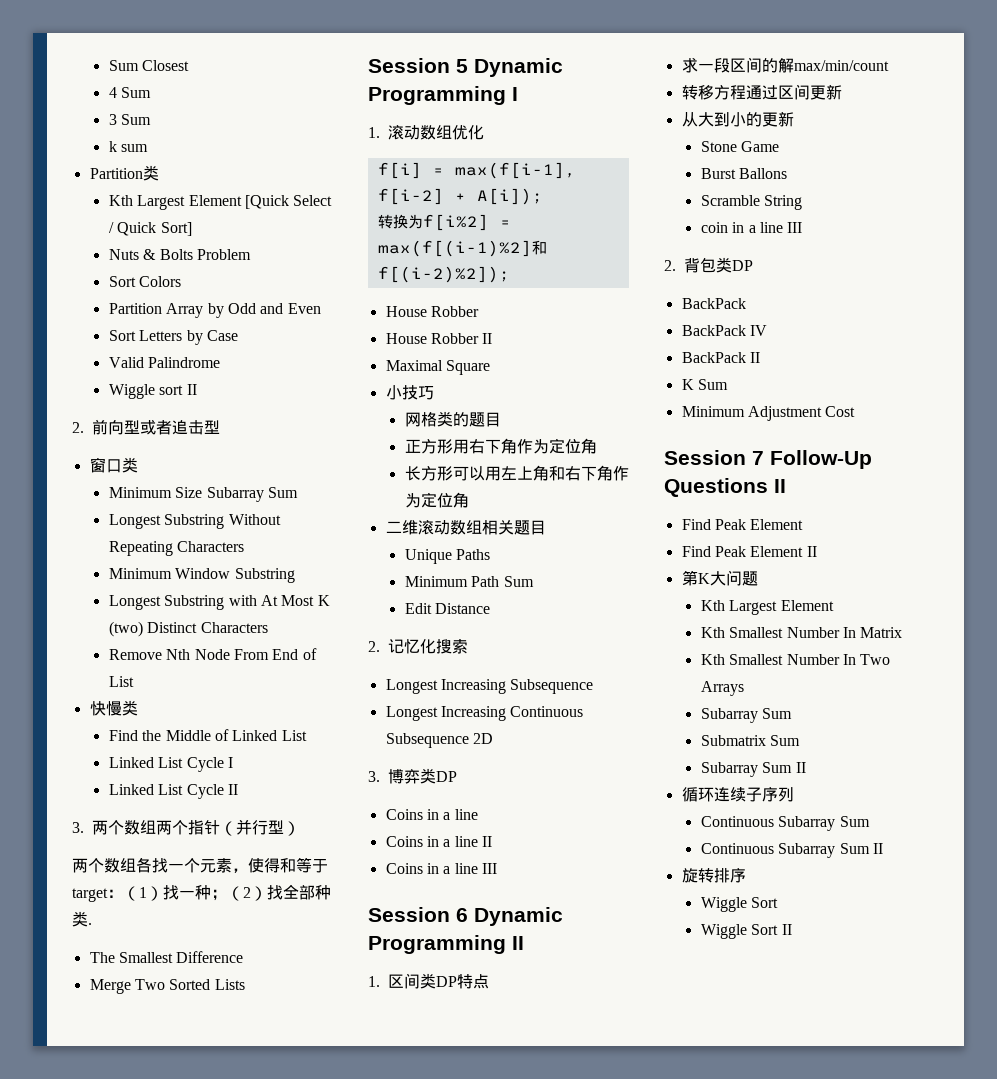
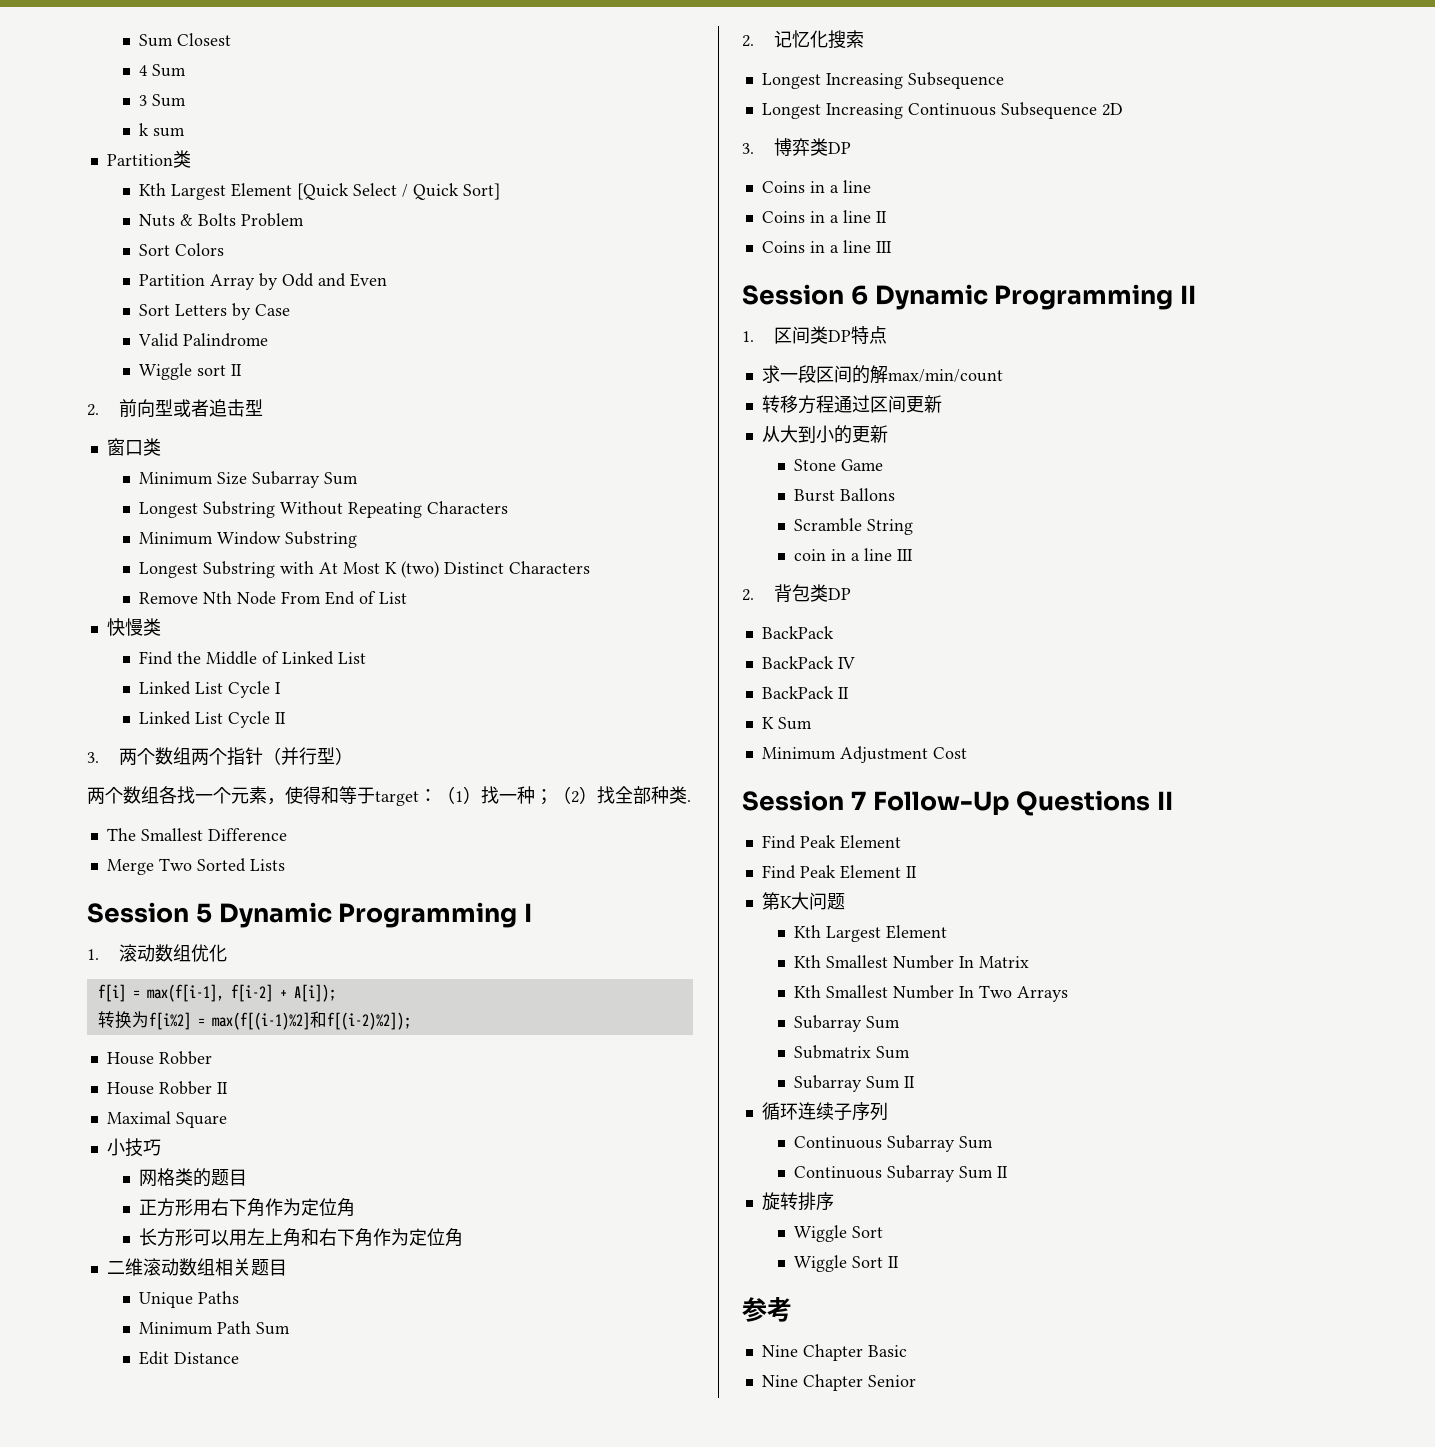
(792, 929) none -> [742,1297,792,1322] [761,1344,907,1361] [761,1374,916,1391] // 参考 // Nine Chapter Basic // Nine Chapter Senior

